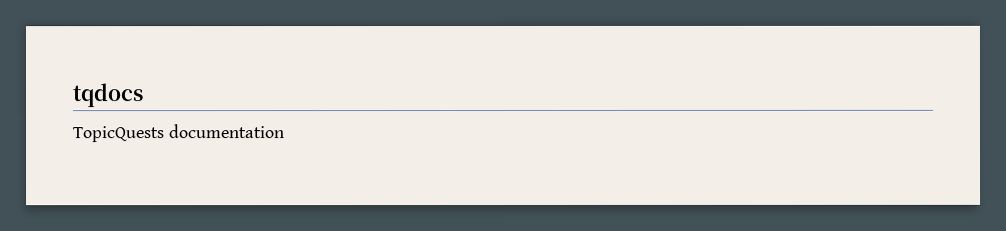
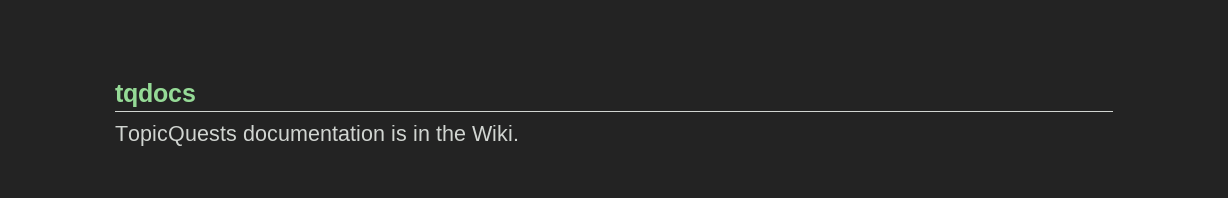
(285, 131) none -> [391,125,519,141] is in the Wiki.

